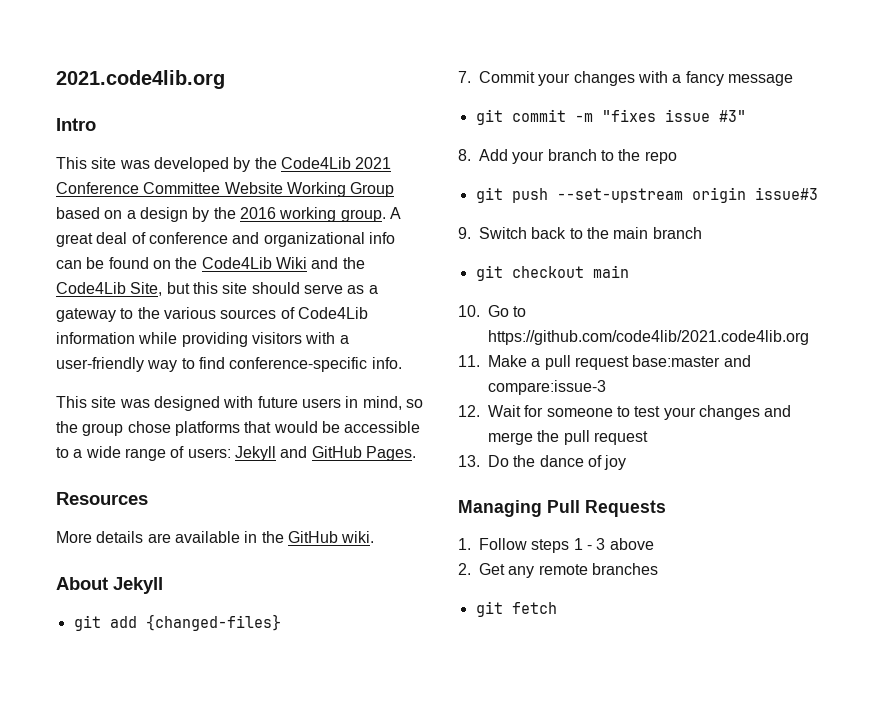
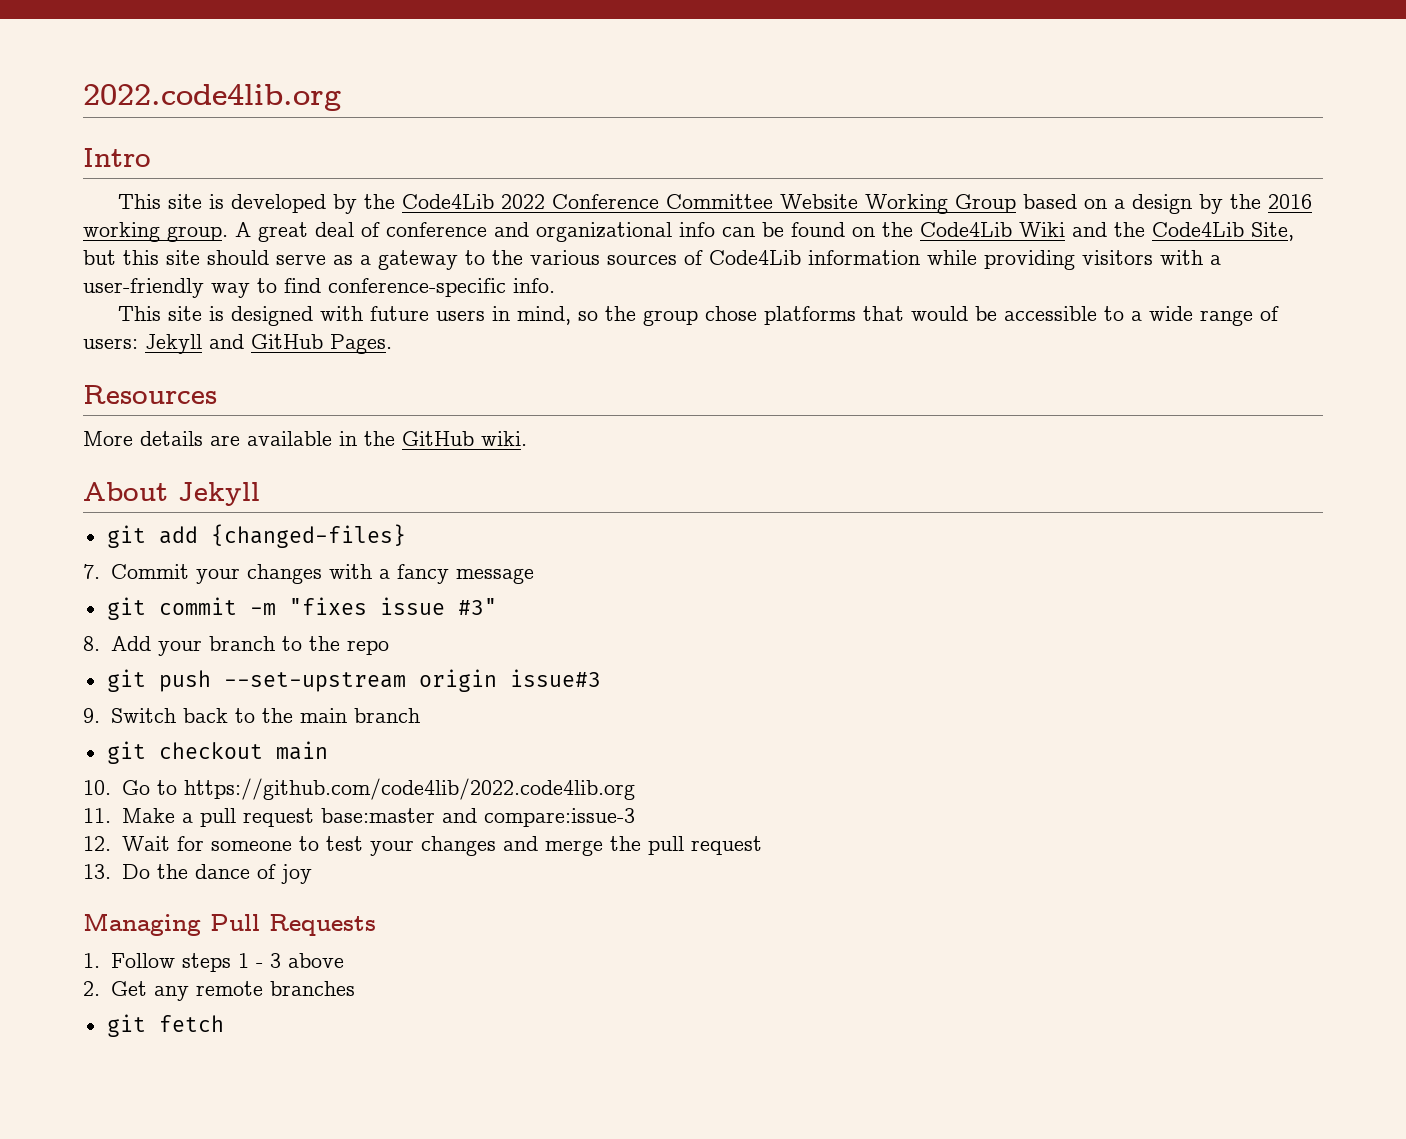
[56,70,225,89] 2021.code4lib.org -> [83,84,341,111] 2022.code4lib.org
[119,160,150,169] was -> [209,194,225,209] is
[355,157,392,169] 2021 -> [501,194,546,209] 2022
[119,399,150,408] was -> [209,306,225,321] is
[488,330,809,345] https://github.com/code4lib/2021.code4lib.org -> [183,778,635,800] https://github.com/code4lib/2022.code4lib.org

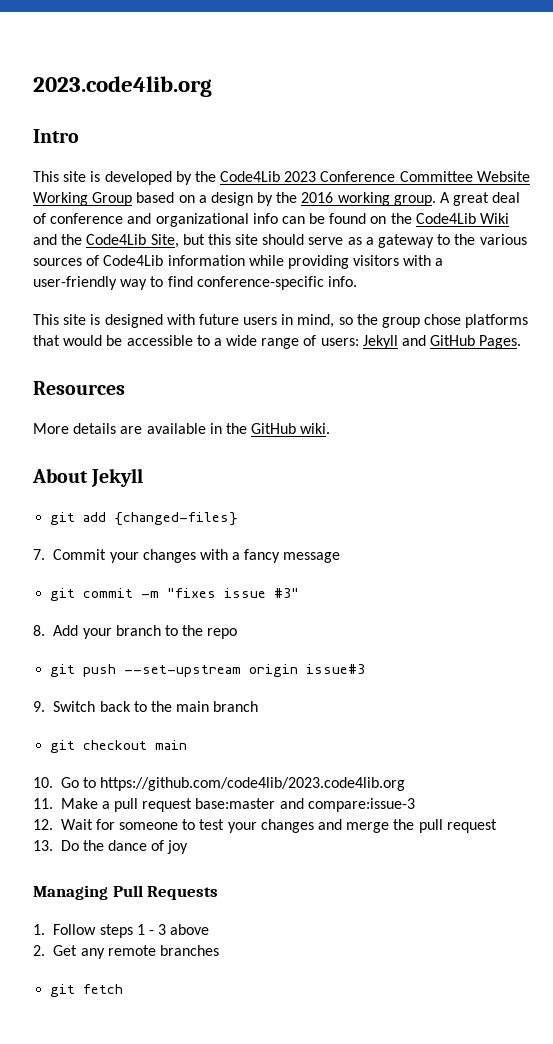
[83,84,341,111] 2022.code4lib.org -> [33,76,212,97] 2023.code4lib.org
[501,194,546,209] 2022 -> [284,171,317,182] 2023
[183,778,635,800] https://github.com/code4lib/2022.code4lib.org -> [100,777,406,791] https://github.com/code4lib/2023.code4lib.org

